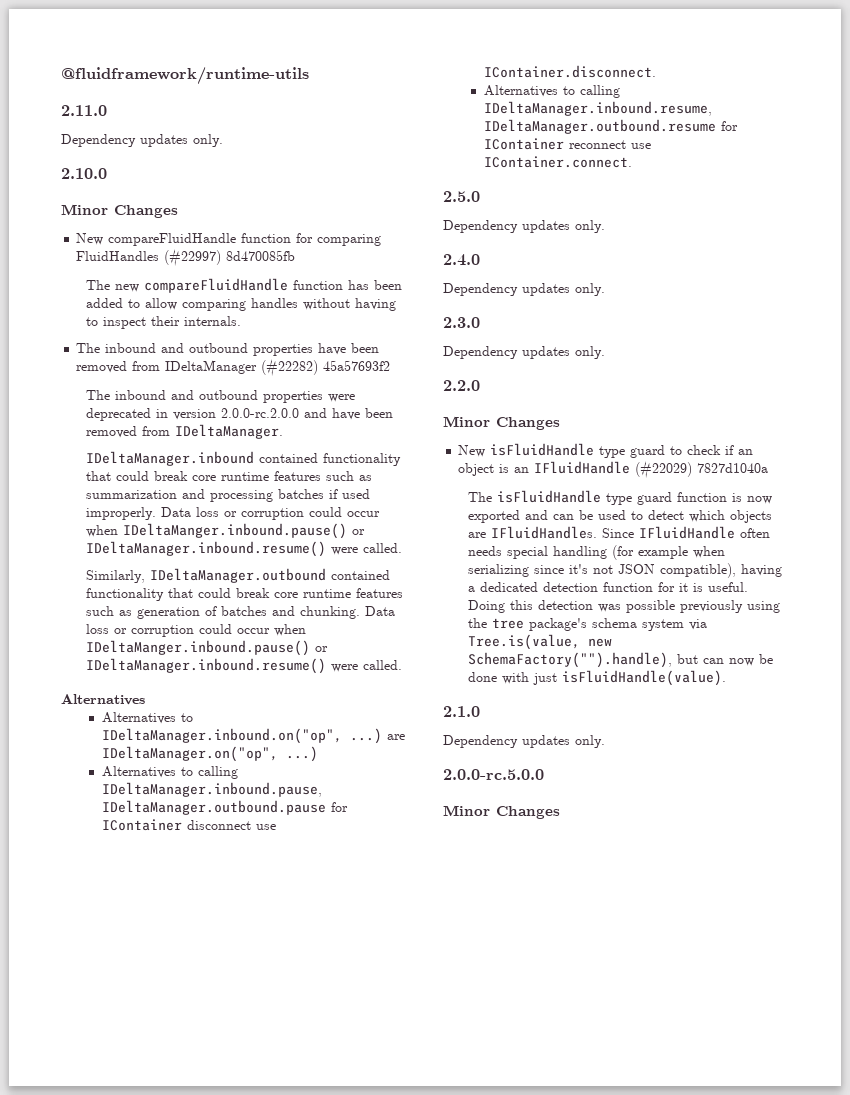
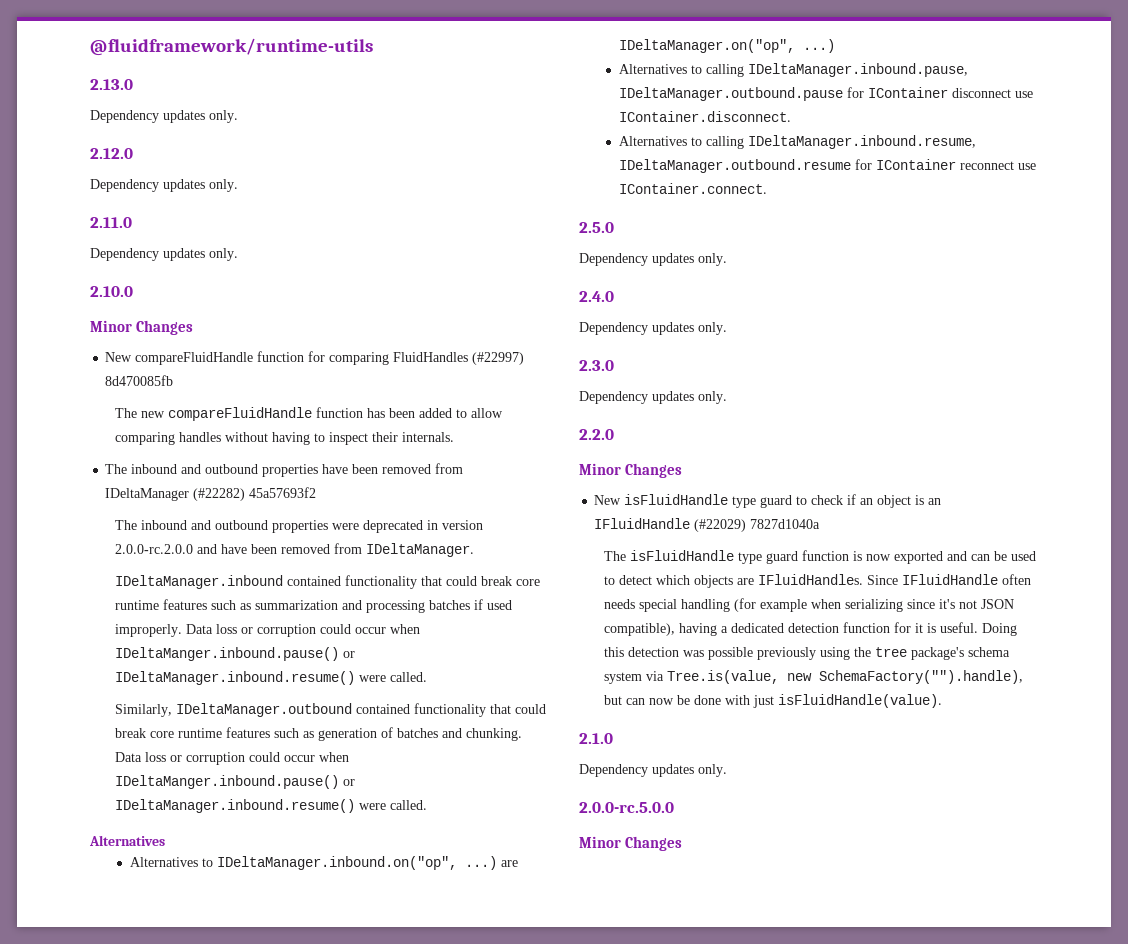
(309, 76) none -> [90,79,133,90] [90,110,238,123] [90,148,133,159] [90,179,238,192] // 2.13.0 // Dependency updates only. // 2.12.0 // Dependency updates only.

